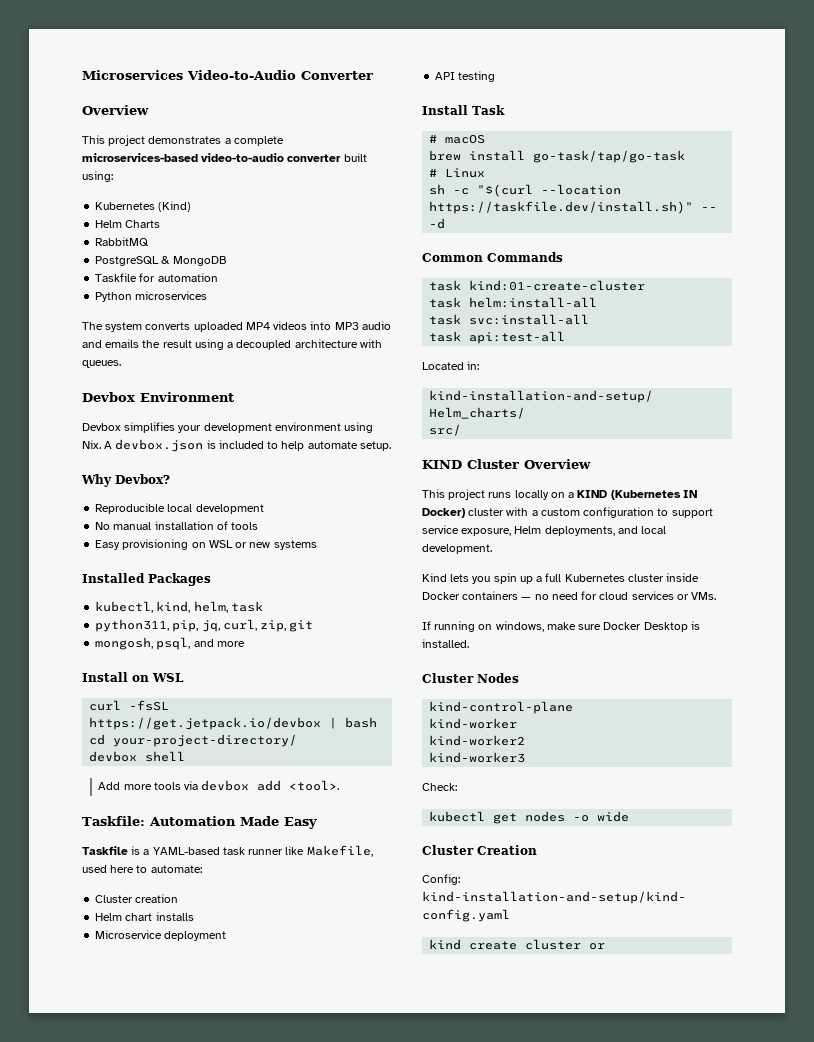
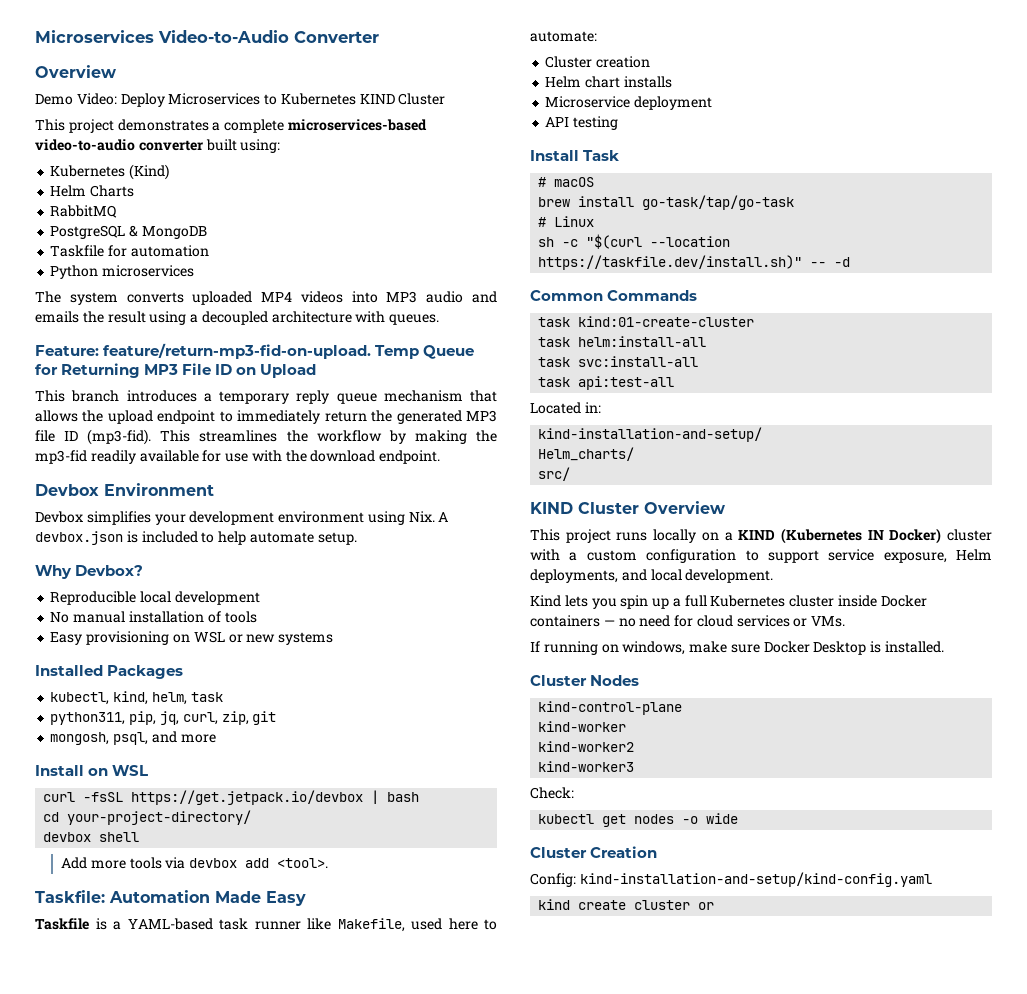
(149, 110) none -> [35,93,446,107] // Demo Video: Deploy Microservices to Kubernetes KIND Cluster
(121, 364) none -> [35,343,475,359] [35,363,317,378] [35,390,497,404] [35,410,498,424] [35,429,497,445] [35,450,441,464] // Feature: feature/return-mp3-fid-on-upload. Temp Queue for Returning MP3 File ID on Upload // This branch introduces a temporary reply queue mechanism that allows the upload endpoint to immediately return the generated MP3 file ID (mp3-fid). This streamlines the workflow by making the mp3-fid readily available for use with the download endpoint.

